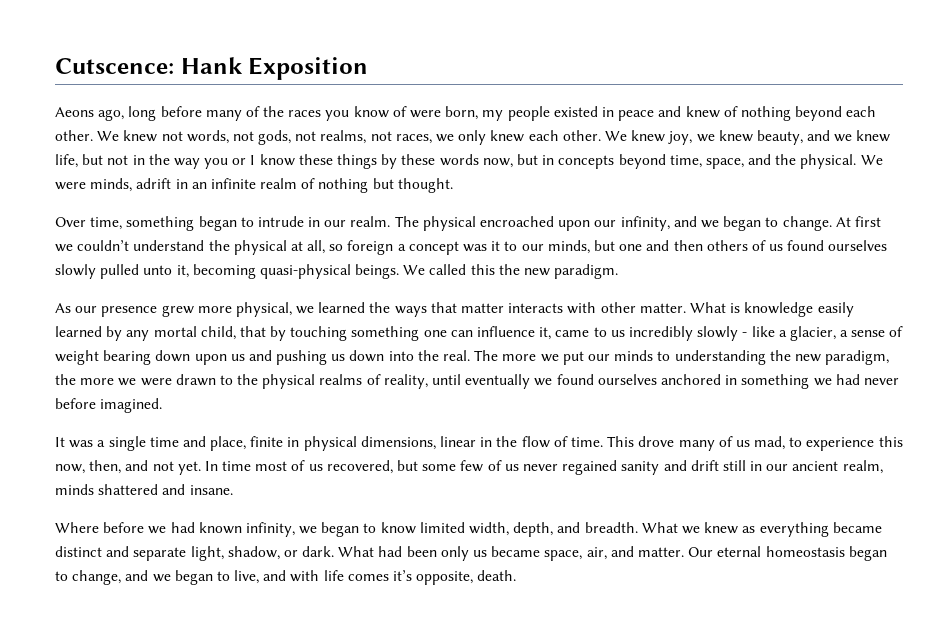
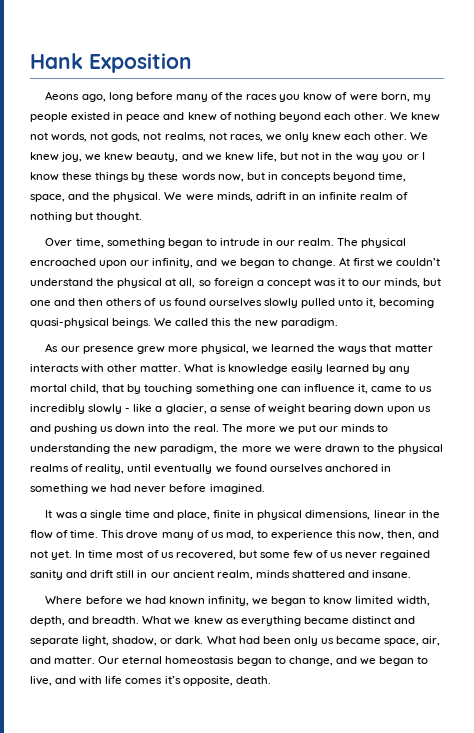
[55,58,174,74] Cutscence: -> (30, 61) none

